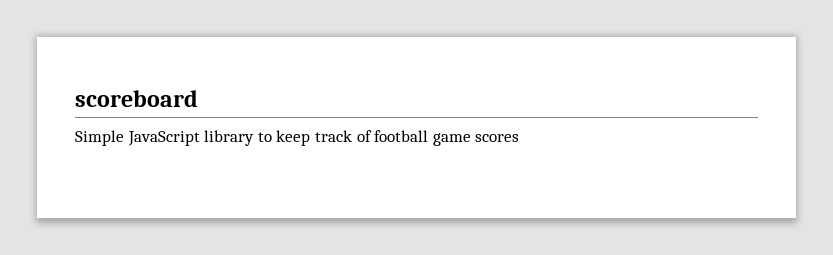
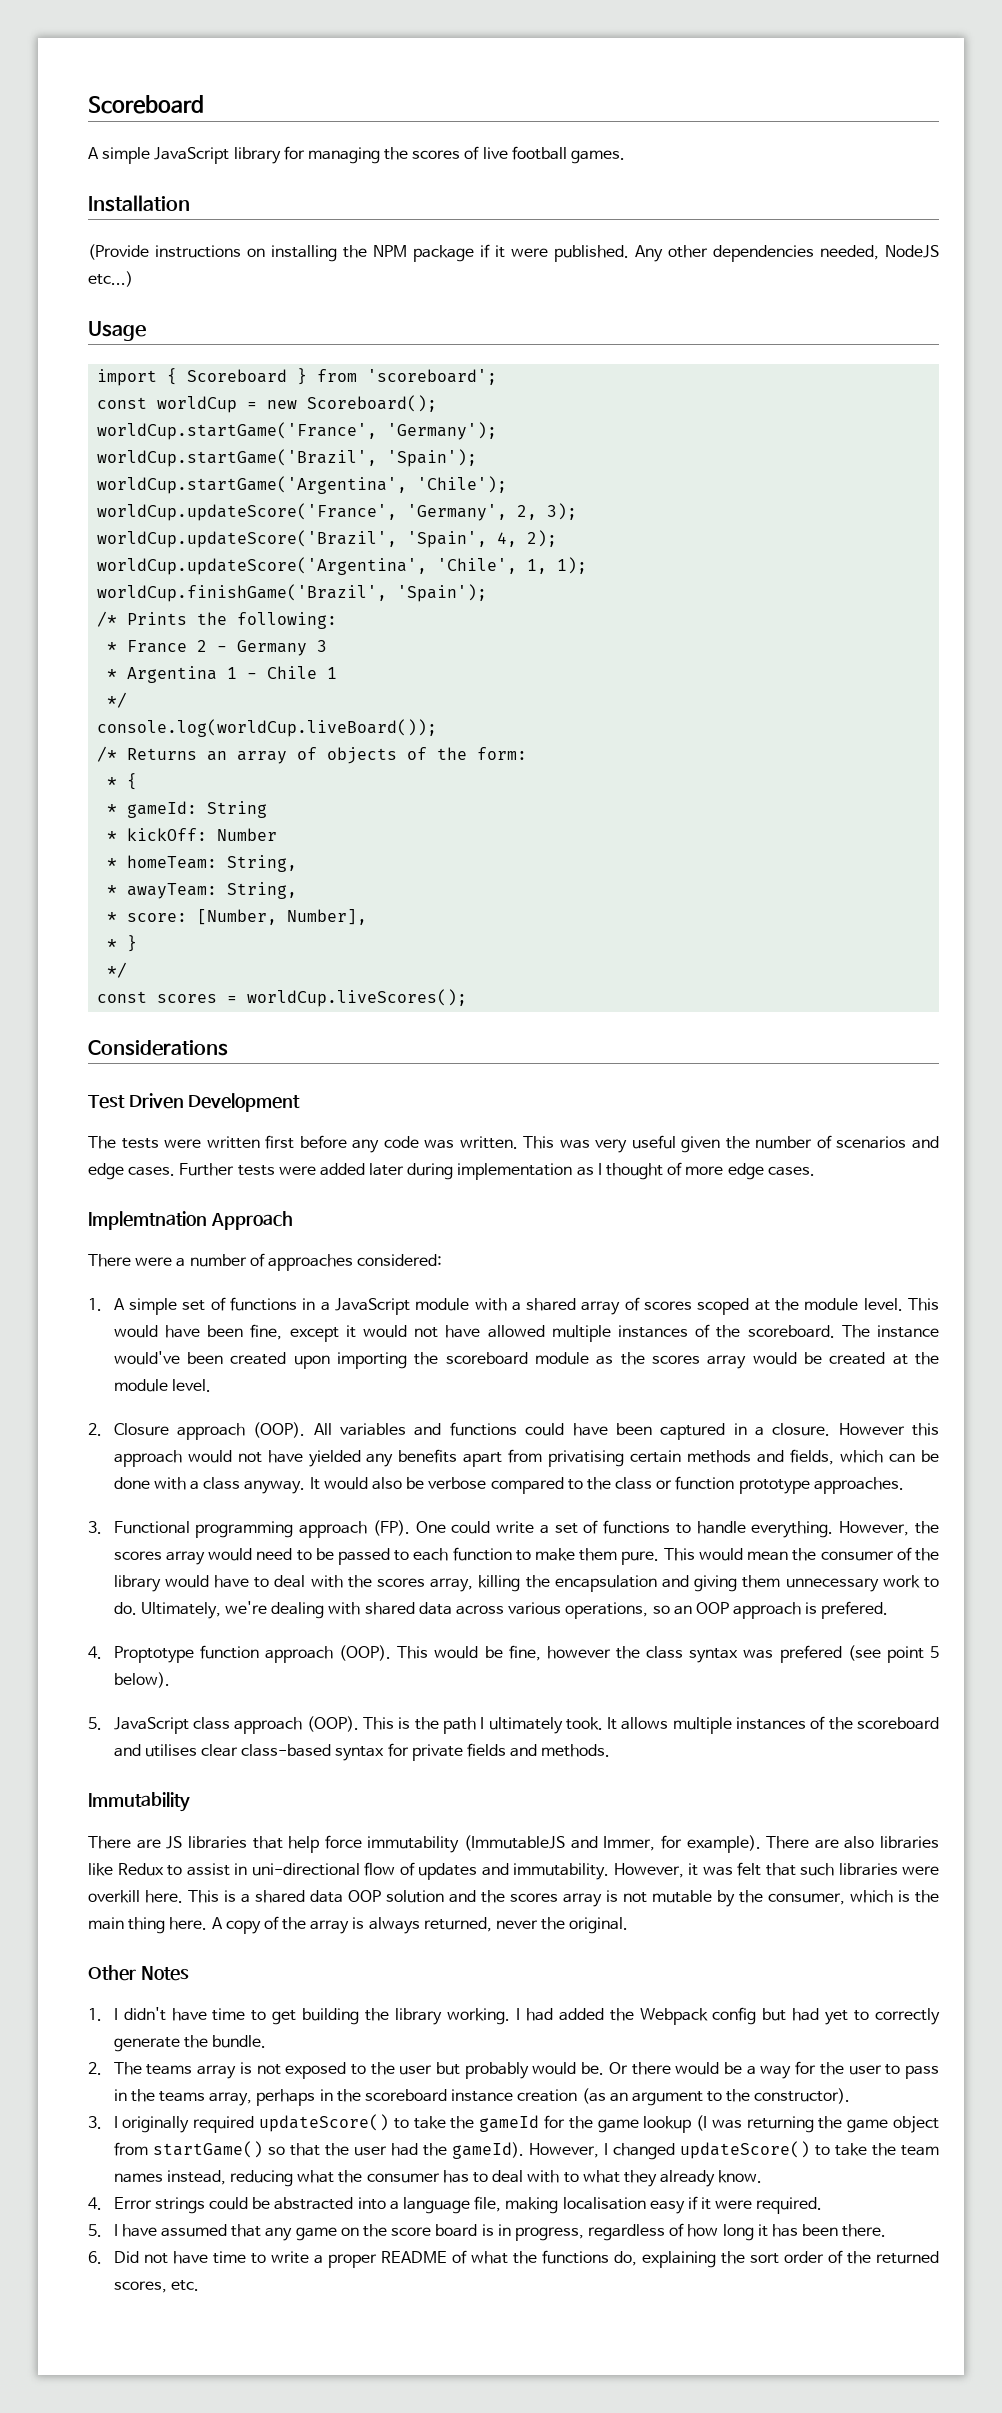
[75,90,198,107] [75,130,520,146] scoreboard // Simple JavaScript library to keep track of football game scores -> [88,95,204,114] [88,146,626,164] [88,195,190,212] [88,244,939,262] [88,271,133,287] [88,321,146,341] [97,368,498,386] [97,395,438,413] [97,422,498,440] [97,449,478,467] [97,476,508,494] [97,503,578,521] [97,530,558,548] [97,557,588,575] [97,584,488,602] [97,611,338,629] [107,640,328,656] [107,666,338,683] [107,692,128,708] [97,719,438,737] [97,746,528,764] [107,773,138,790] [107,801,268,818] [107,828,278,841] [107,855,298,872] [107,882,298,899] [107,909,368,925] [107,935,138,952] [107,962,128,978] [97,989,468,1007] [88,1040,228,1056] [88,1093,301,1112] [88,1135,939,1153] [88,1162,815,1180] [88,1211,293,1230] [88,1253,443,1271] [88,1297,940,1315] [113,1324,940,1342] [113,1351,940,1369] [113,1379,211,1392] [88,1422,939,1440] [113,1449,940,1467] [113,1476,904,1494] [88,1520,940,1538] [113,1547,939,1565] [113,1575,940,1592] [113,1601,889,1619] [88,1645,940,1663] [113,1672,170,1688] [88,1716,940,1734] [113,1743,611,1761] [88,1792,190,1812] [88,1835,939,1853] [88,1862,939,1880] [88,1890,939,1907] [88,1916,629,1934] [88,1965,189,1981] [88,2007,941,2025] [113,2035,267,2052] [88,2061,940,2079] [113,2088,851,2106] [88,2114,940,2133] [113,2141,940,2160] [113,2170,763,2187] [88,2196,823,2214] [88,2223,887,2241] [88,2250,939,2268] [113,2280,199,2293] Scoreboard // A simple JavaScript library for managing the scores of live football games. // Installation // (Provide instructions on installing the NPM package if it were published. Any other dependencies needed, NodeJS etc...) // Usage // import { Scoreboard } from 'scoreboard'; // const worldCup = new Scoreboard(); // worldCup.startGame('France', 'Germany'); // worldCup.startGame('Brazil', 'Spain'); // worldCup.startGame('Argentina', 'Chile'); // worldCup.updateScore('France', 'Germany', 2, 3); // worldCup.updateScore('Brazil', 'Spain', 4, 2); // worldCup.updateScore('Argentina', 'Chile', 1, 1); // worldCup.finishGame('Brazil', 'Spain'); // /* Prints the following: // * France 2 - Germany 3 // * Argentina 1 - Chile 1 // */ // console.log(worldCup.liveBoard()); // /* Returns an array of objects of the form: // * { // * gameId: String // * kickOff: Number // * homeTeam: String, // * awayTeam: String, // * score: [Number, Number], // * } // */ // const scores = worldCup.liveScores(); // Considerations // Test Driven Development // The tests were written first before any code was written. This was very useful given the number of scenarios and edge cases. Further tests were added later during implementation as I thought of more edge cases. // Implemtnation Approach // There were a number of approaches considered: // 1. A simple set of functions in a JavaScript module with a shared array of scores scoped at the module level. This would have been fine, except it would not have allowed multiple instances of the scoreboard. The instance would've been created upon importing the scoreboard module as the scores array would be created at the module level. // 2. Closure approach (OOP). All variables and functions could have been captured in a closure. However this approach would not have yielded any benefits apart from privatising certain methods and fields, which can be done with a class anyway. It would also be verbose compared to the class or function prototype approaches. // 3. Functional programming approach (FP). One could write a set of functions to handle everything. However, the scores array would need to be passed to each function to make them pure. This would mean the consumer of the library would have to deal with the scores array, killing the encapsulation and giving them unnecessary work to do. Ultimately, we're dealing with shared data across various operations, so an OOP approach is prefered. // 4. Proptotype function approach (OOP). This would be fine, however the class syntax was prefered (see point 5 below). // 5. JavaScript class approach (OOP). This is the path I ultimately took. It allows multiple instances of the scoreboard and utilises clear class-based syntax for private fields and methods. // Immutability // There are JS libraries that help force immutability (ImmutableJS and Immer, for example). There are also libraries like Redux to assist in uni-directional flow of updates and immutability. However, it was felt that such libraries were overkill here. This is a shared data OOP solution and the scores array is not mutable by the consumer, which is the main thing here. A copy of the array is always returned, never the original. // Other Notes // 1. I didn't have time to get building the library working. I had added the Webpack config but had yet to correctly generate the bundle. // 2. The teams array is not exposed to the user but probably would be. Or there would be a way for the user to pass in the teams array, perhaps in the scoreboard instance creation (as an argument to the constructor). // 3. I originally required updateScore() to take the gameId for the game lookup (I was returning the game object from startGame() so that the user had the gameId). However, I changed updateScore() to take the team names instead, reducing what the consumer has to deal with to what they already know. // 4. Error strings could be abstracted into a language file, making localisation easy if it were required. // 5. I have assumed that any game on the score board is in progress, regardless of how long it has been there. // 6. Did not have time to write a proper README of what the functions do, explaining the sort order of the returned scores, etc.

